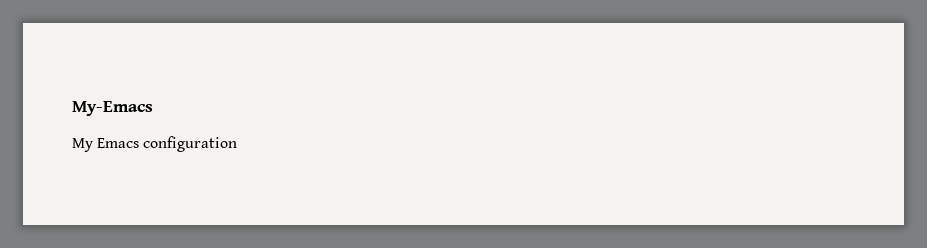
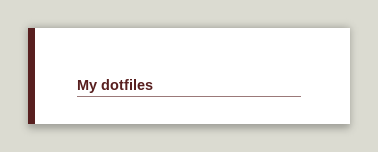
[72,101,153,116] [72,136,238,152] My-Emacs // My Emacs configuration -> [77,79,153,93] My dotfiles

